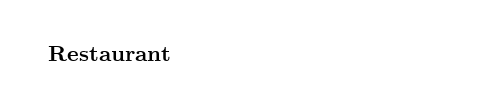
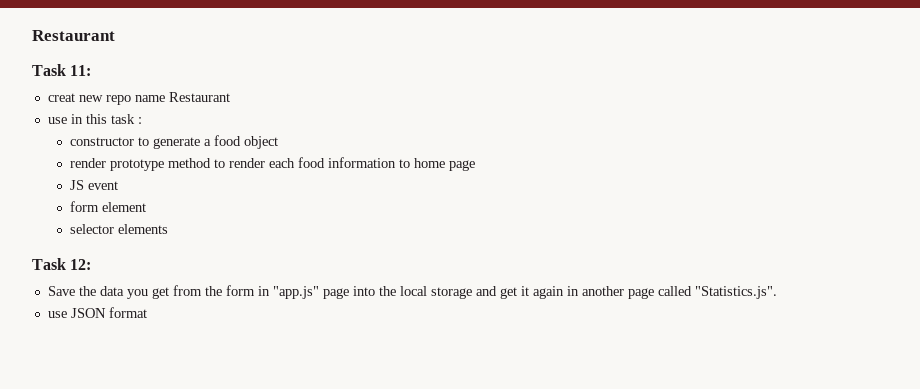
[48,46,171,61] Restaurant -> [32,30,115,41] [32,64,92,76] [47,92,230,105] [47,114,142,124] [69,135,278,149] [69,157,475,171] [69,180,118,190] [69,201,146,212] [69,224,168,234] [32,258,92,270] [47,285,777,299] [47,307,147,318] Restaurant // Task 11: // creat new repo name Restaurant // use in this task : // constructor to generate a food object // render prototype method to render each food information to home page // JS event // form element // selector elements // Task 12: // Save the data you get from the form in "app.js" page into the local storage and get it again in another page called "Statistics.js". // use JSON format

